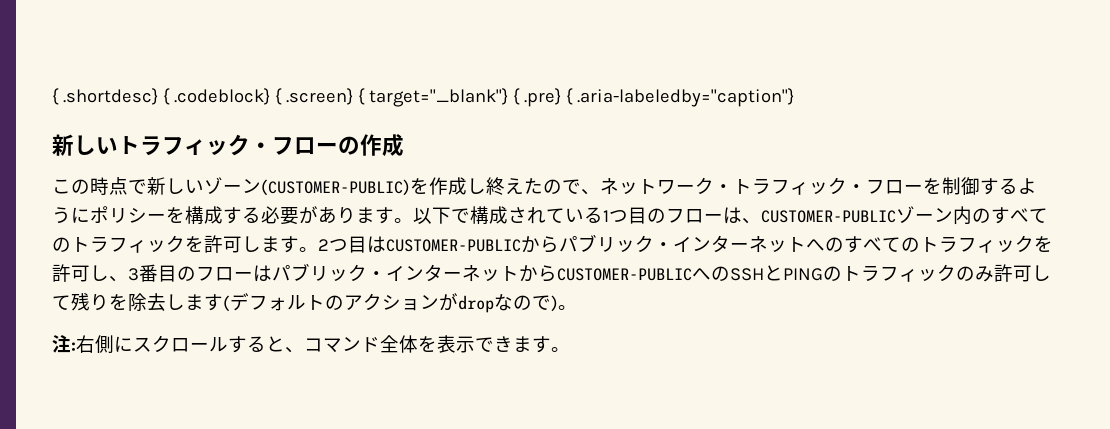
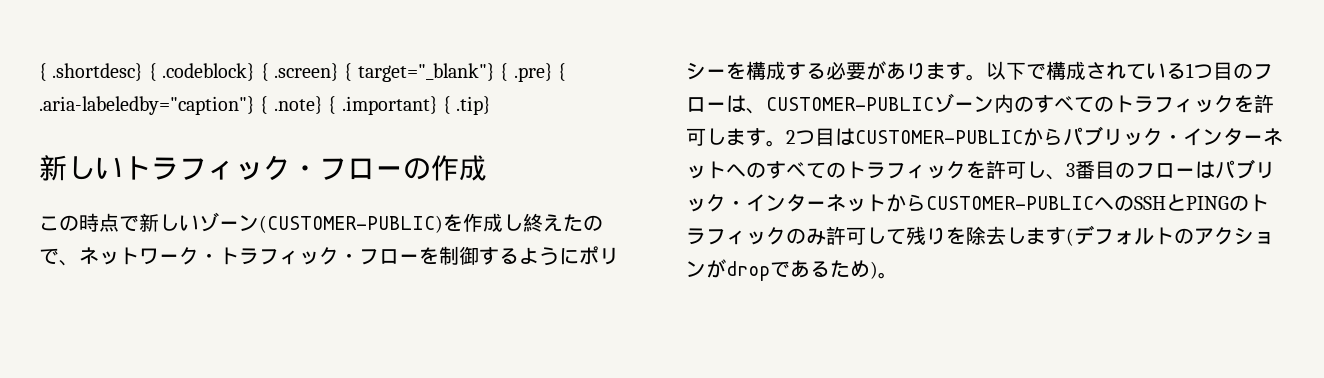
(794, 97) none -> [260,96,492,115] { .note} { .important} { .tip}
[494,294,551,311] なので -> [770,260,870,278] であるため
[52,335,570,353] // 注:右側にスクロールすると、コマンド全体を表示できます。 -> (898, 275) none

